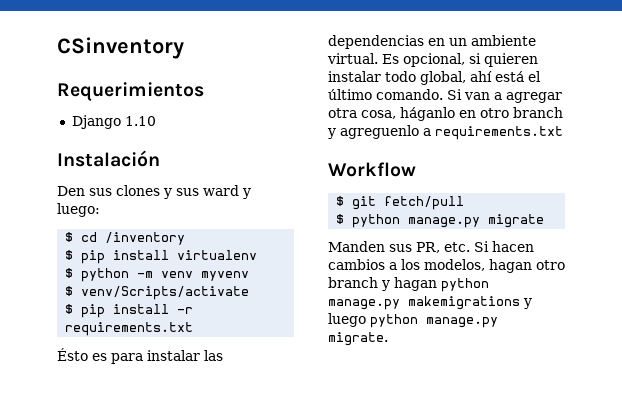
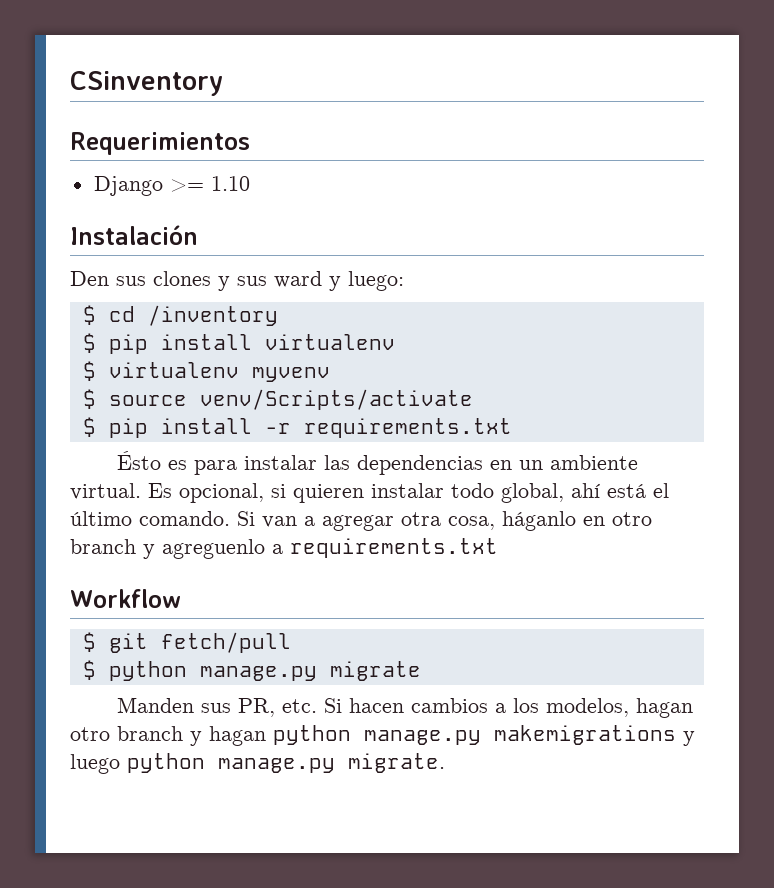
(121, 122) none -> [169,179,204,192] >=
[81,268,194,282] python -m venv -> [108,362,239,378] virtualenv
(74, 291) none -> [108,395,187,406] source

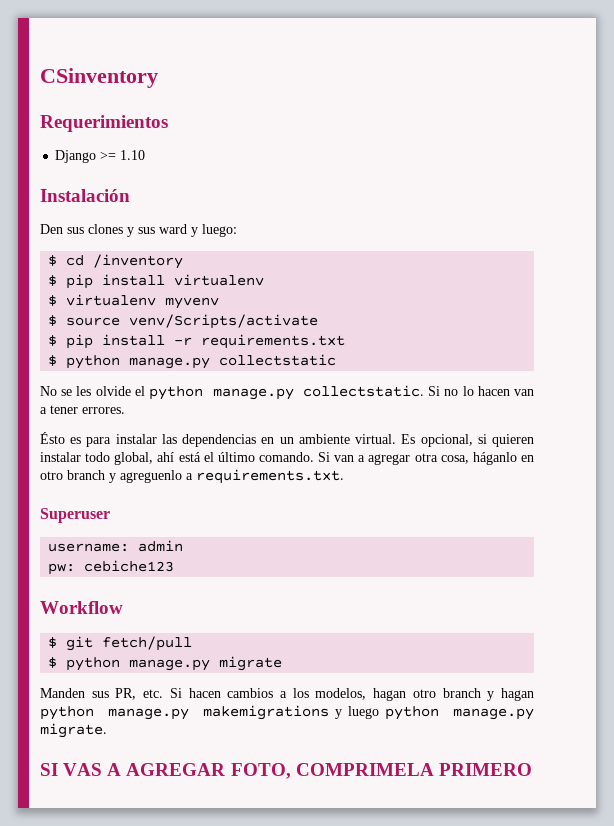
(512, 428) none -> [48,354,337,369] [40,385,534,400] [40,405,125,414] // $ python manage.py collectstatic // No se les olvide el python manage.py collectstatic. Si no lo hacen van a tener errores.
[290,538,498,558] requirements.txt -> [196,469,344,484] [40,508,110,523] [48,540,184,552] [48,560,175,575] requirements.txt. // Superuser // username: admin // pw: cebiche123
(445, 763) none -> [40,763,532,779] // SI VAS A AGREGAR FOTO, COMPRIMELA PRIMERO

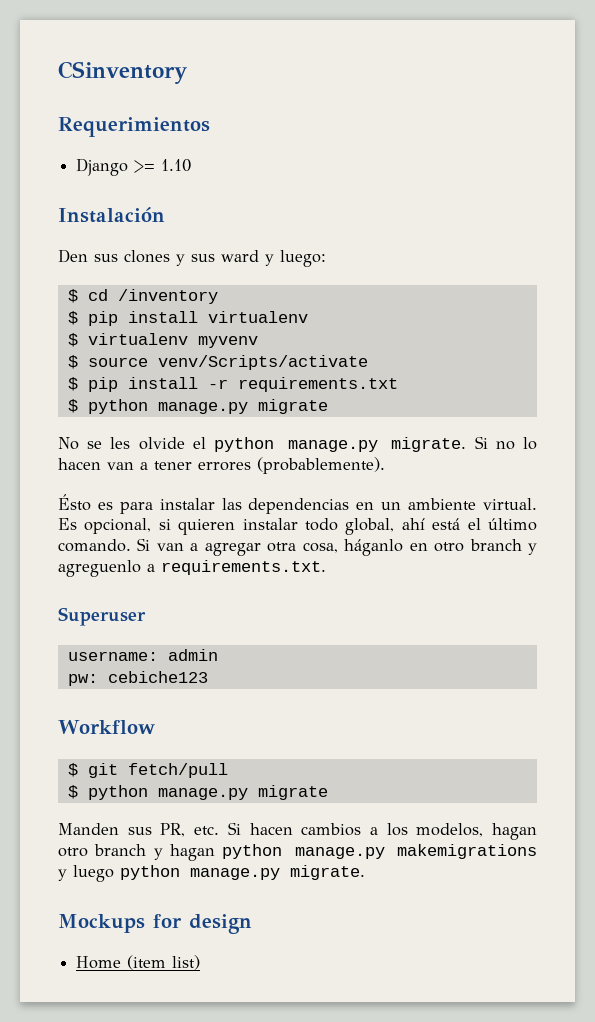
[219,354,337,366] collectstatic -> [257,399,328,414] migrate
[302,385,424,397] collectstatic. -> [391,437,467,452] migrate.
[82,407,125,414] errores. -> [198,457,385,474] errores (probablemente).
[40,763,532,779] SI VAS A AGREGAR FOTO, COMPRIMELA PRIMERO -> [58,914,252,934] [76,955,201,970] Mockups for design // Home (item list)

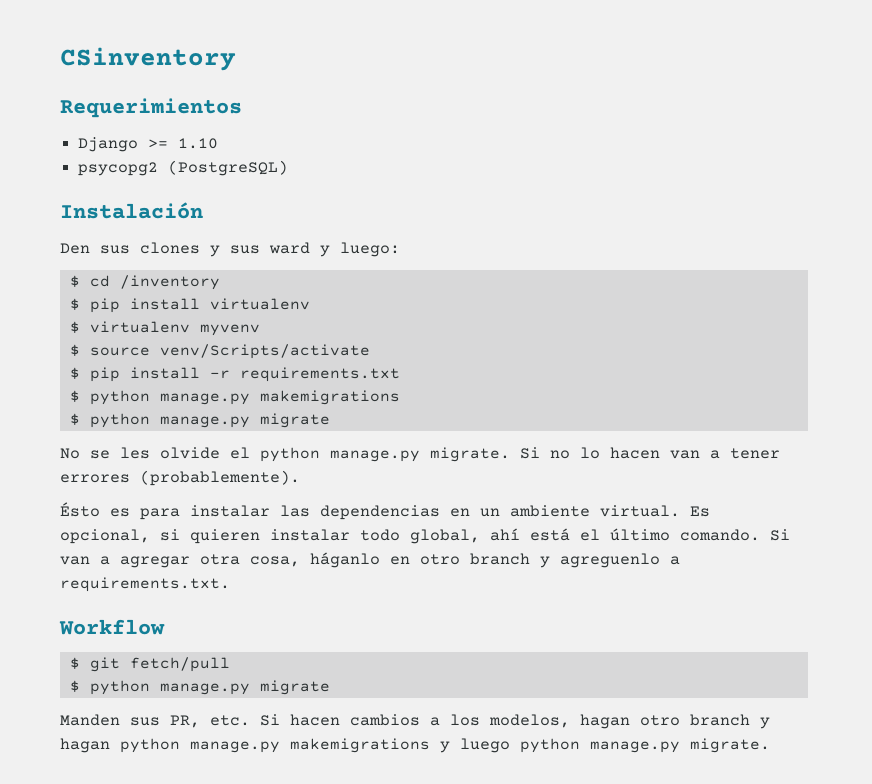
(192, 165) none -> [78,160,289,176] // psycopg2 (PostgreSQL)
(398, 384) none -> [69,390,400,405] // $ python manage.py makemigrations
[58,607,146,626] [67,649,218,661] [67,671,208,686] // Superuser // username: admin // pw: cebiche123 -> (230, 584) none
[58,914,252,934] [76,955,201,970] // Mockups for design // Home (item list) -> (770, 745) none

